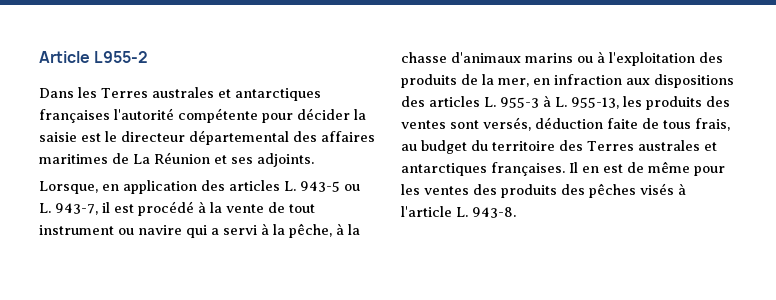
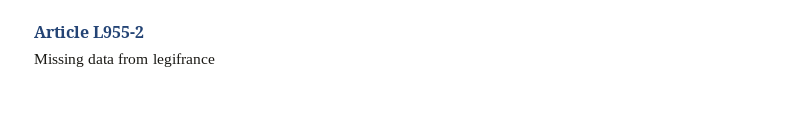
[39,87,321,101] [39,108,366,123] [39,130,375,145] [39,152,314,167] [39,180,360,194] [39,201,315,216] [39,223,360,238] [401,51,723,66] [401,74,734,88] [401,95,730,110] [401,117,730,131] [401,140,717,154] [401,161,725,176] [401,183,686,198] [401,206,516,218] Dans les Terres australes et antarctiques françaises l'autorité compétente pour décider la saisie est le directeur départemental des affaires maritimes de La Réunion et ses adjoints. // Lorsque, en application des articles L. 943-5 ou L. 943-7, il est procédé à la vente de tout instrument ou navire qui a servi à la pêche, à la chasse d'animaux marins ou à l'exploitation des produits de la mer, en infraction aux dispositions des articles L. 955-3 à L. 955-13, les produits des ventes sont versés, déduction faite de tous frais, au budget du territoire des Terres australes et antarctiques françaises. Il en est de même pour les ventes des produits des pêches visés à l'article L. 943-8. -> [34,53,215,67] Missing data from legifrance

